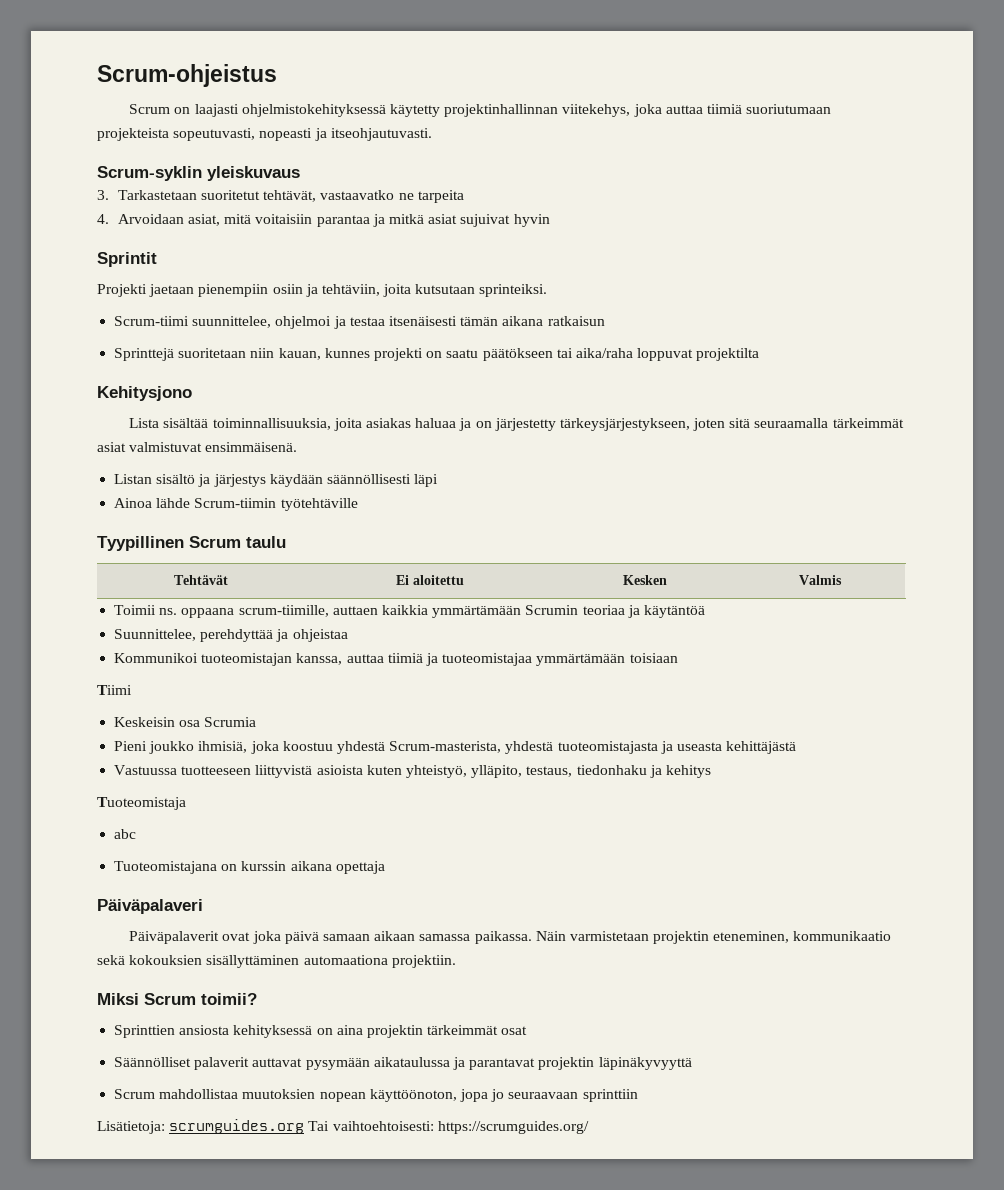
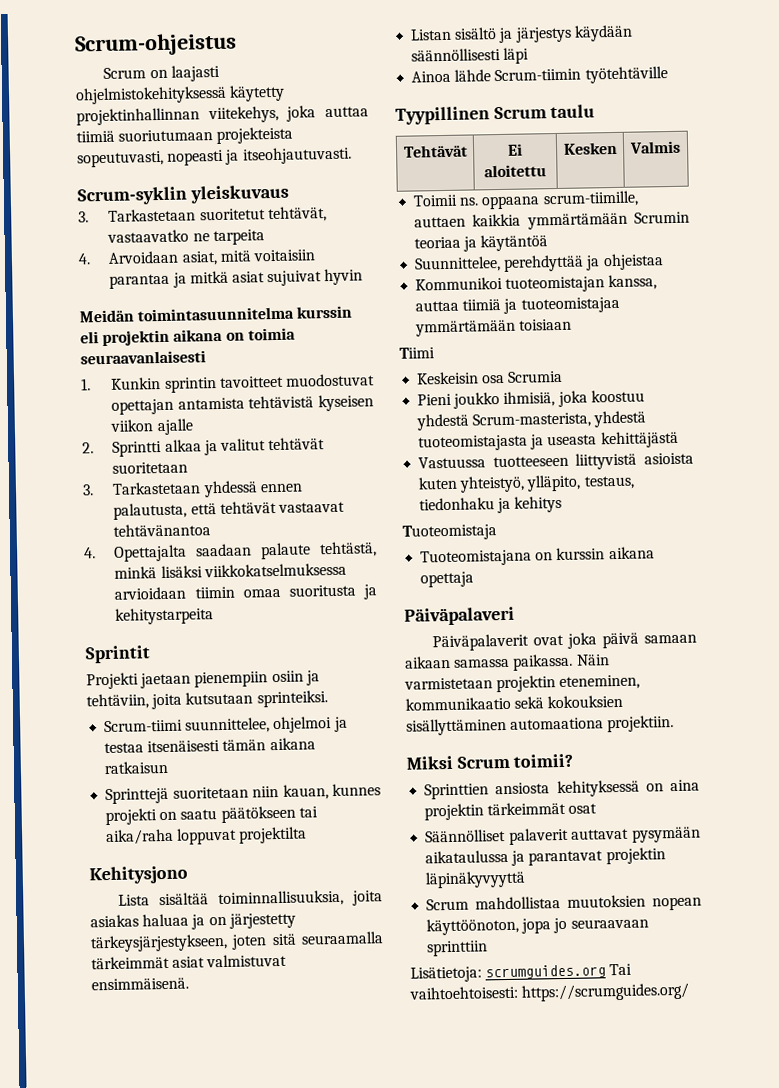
(550, 220) none -> [79,305,354,323] [80,327,296,347] [80,350,206,365] [81,373,375,393] [111,394,374,415] [110,418,194,436] [82,437,326,457] [112,461,189,474] [82,480,303,498] [113,500,345,520] [113,523,212,537] [84,541,377,562] [114,562,347,579] [114,584,377,600] [115,607,215,625] // Meidän toimintasuunnitelma kurssin eli projektin aikana on toimia seuraavanlaisesti // 1. Kunkin sprintin tavoitteet muodostuvat opettajan antamista tehtävistä kyseisen viikon ajalle // 2. Sprintti alkaa ja valitut tehtävät suoritetaan // 3. Tarkastetaan yhdessä ennen palautusta, että tehtävät vastaavat tehtävänantoa // 4. Opettajalta saadaan palaute tehtästä, minkä lisäksi viikkokatselmuksessa arvioidaan tiimin omaa suoritusta ja kehitystarpeita
[114,829,137,839] // abc -> (497, 532) none

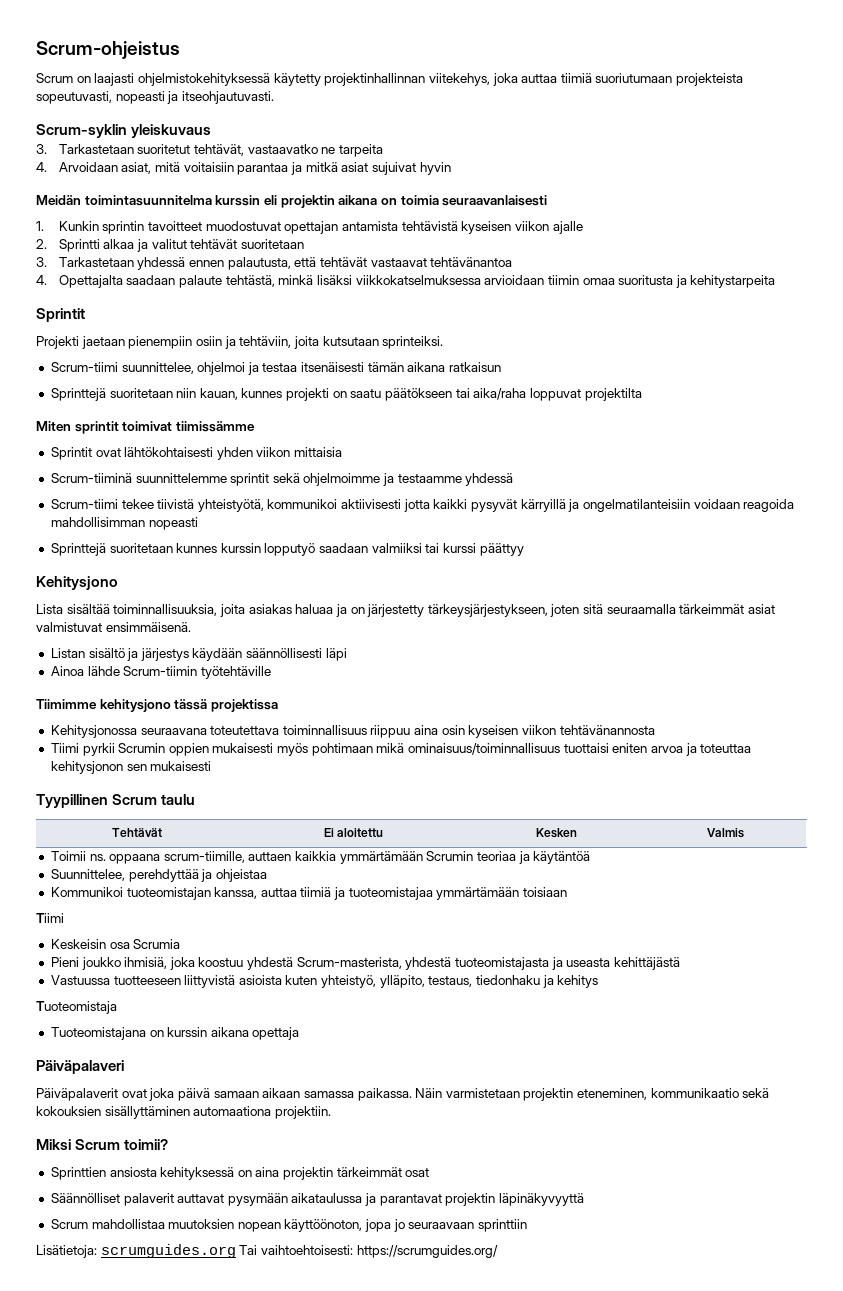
(308, 835) none -> [36,421,255,434] [50,447,343,460] [50,473,514,486] [50,499,795,512] [50,517,198,530] [50,543,524,556] // Miten sprintit toimivat tiimissämme // Sprintit ovat lähtökohtaisesti yhden viikon mittaisia // Scrum-tiiminä suunnittelemme sprintit sekä ohjelmoimme ja testaamme yhdessä // Scrum-tiimi tekee tiivistä yhteistyötä, kommunikoi aktiivisesti jotta kaikki pysyvät kärryillä ja ongelmatilanteisiin voidaan reagoida mahdollisimman nopeasti // Sprinttejä suoritetaan kunnes kurssin lopputyö saadaan valmiiksi tai kurssi päättyy
(668, 75) none -> [36,699,278,712] [50,725,655,738] [50,743,752,756] [50,761,212,774] // Tiimimme kehitysjono tässä projektissa // Kehitysjonossa seuraavana toteutettava toiminnallisuus riippuu aina osin kyseisen viikon tehtävänannosta // Tiimi pyrkii Scrumin oppien mukaisesti myös pohtimaan mikä ominaisuus/toiminnallisuus tuottaisi eniten arvoa ja toteuttaa kehitysjonon sen mukaisesti

